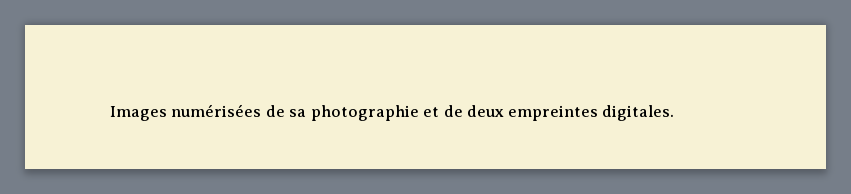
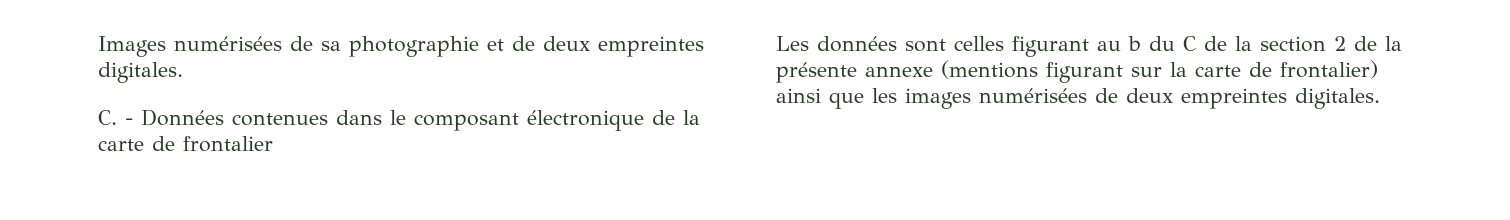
(675, 113) none -> [98,109,700,131] [98,136,273,152] [776,36,1402,57] [776,60,1378,83] [776,88,1380,109] // C. - Données contenues dans le composant électronique de la carte de frontalier // Les données sont celles figurant au b du C de la section 2 de la présente annexe (mentions figurant sur la carte de frontalier) ainsi que les images numérisées de deux empreintes digitales.

